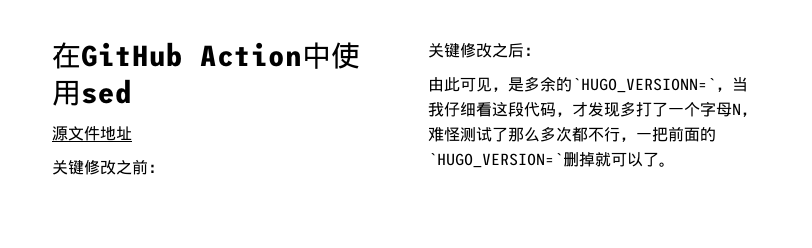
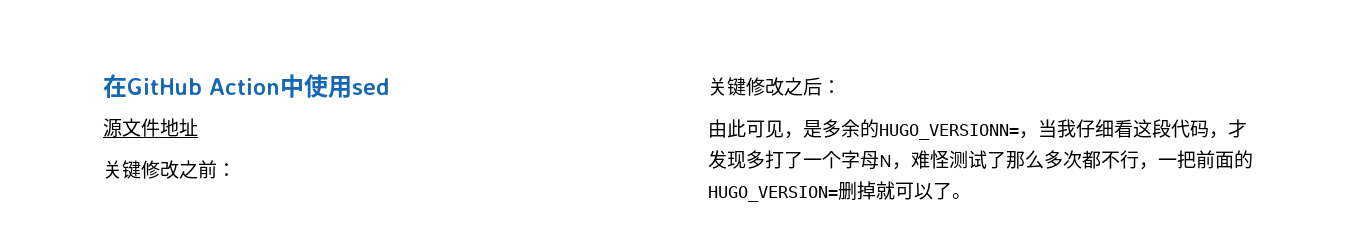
[572,78,716,93] `HUGO_VERSIONN=` -> [879,124,1019,140] HUGO_VERSIONN=
[428,153,563,168] `HUGO_VERSION=` -> [708,186,838,202] HUGO_VERSION=

